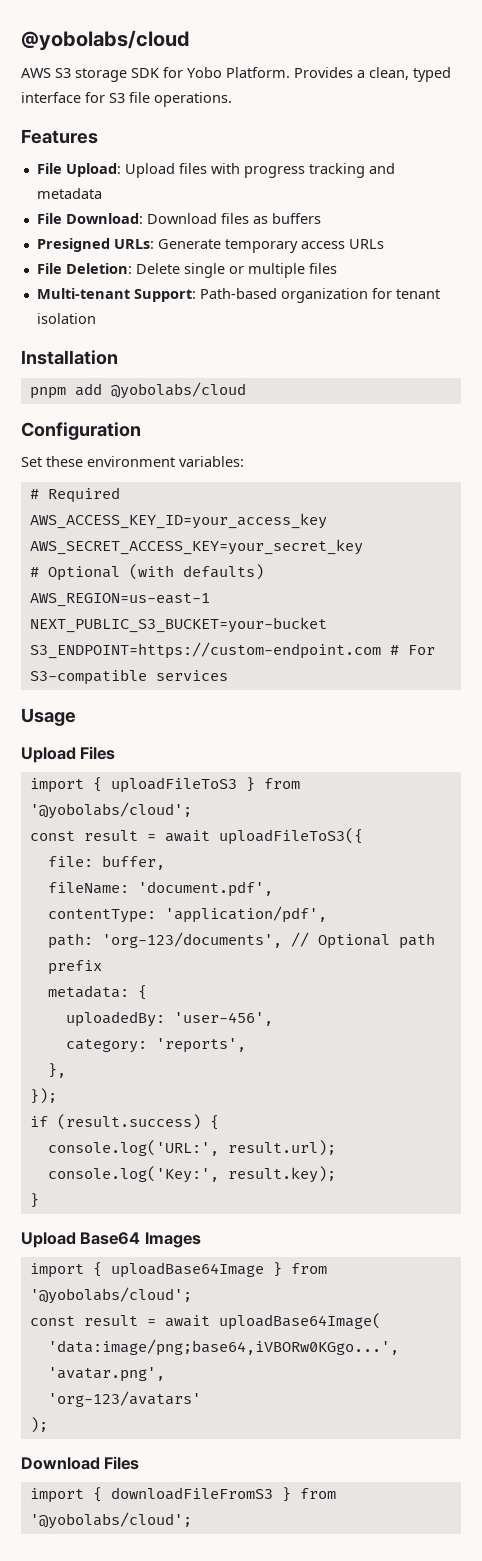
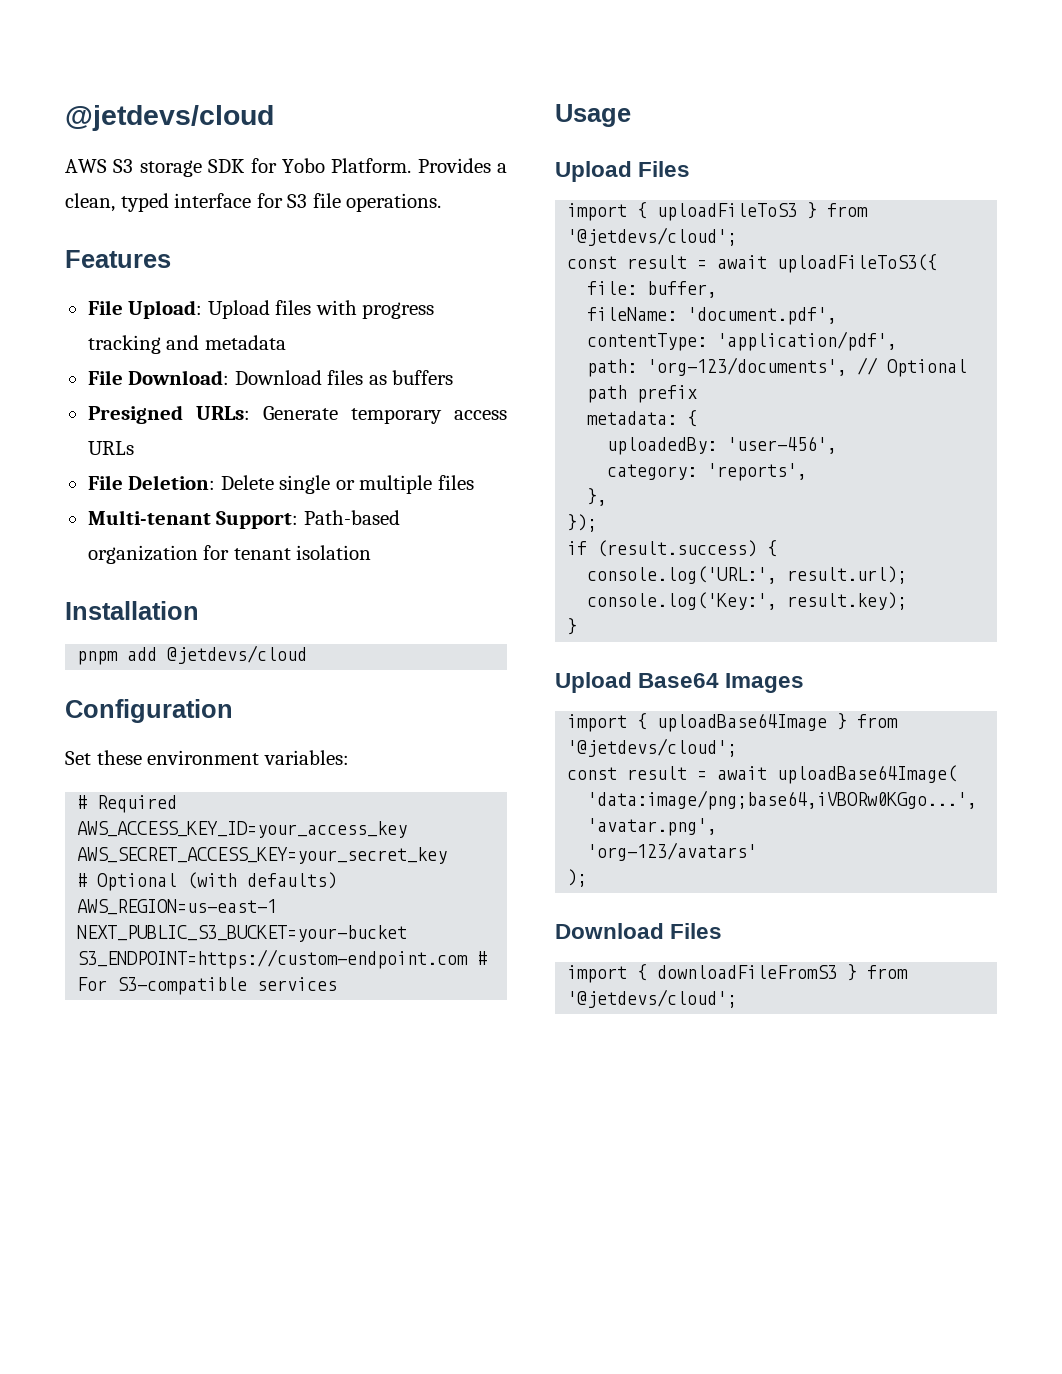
[21,30,190,51] @yobolabs/cloud -> [65,105,274,131] @jetdevs/cloud
[110,382,246,399] @yobolabs/cloud -> [167,645,308,664] @jetdevs/cloud
[29,802,192,819] '@yobolabs/cloud'; -> [567,227,738,246] '@jetdevs/cloud';
[29,1287,192,1304] '@yobolabs/cloud'; -> [567,738,738,757] '@jetdevs/cloud';
[29,1512,192,1529] '@yobolabs/cloud'; -> [567,989,738,1008] '@jetdevs/cloud';

